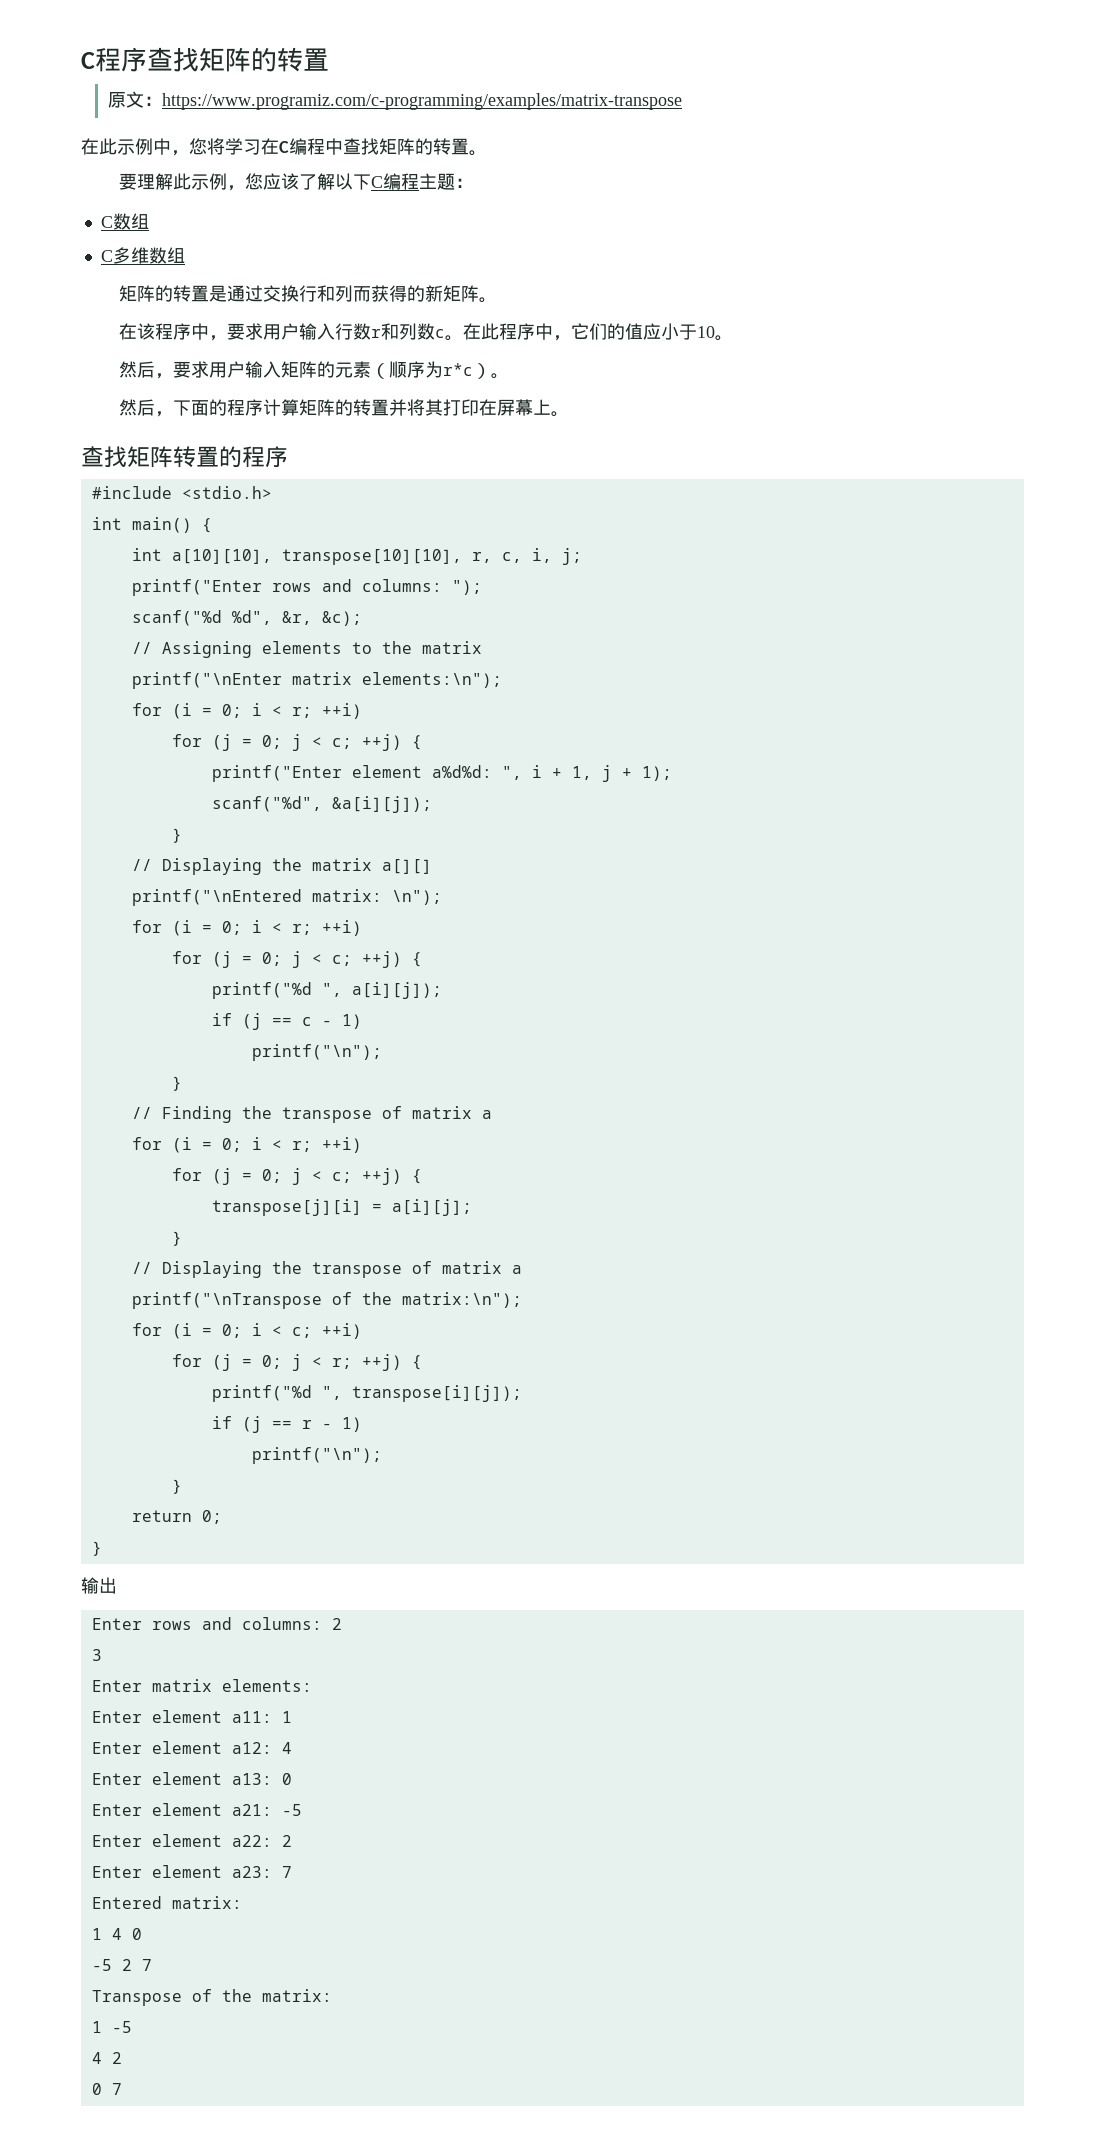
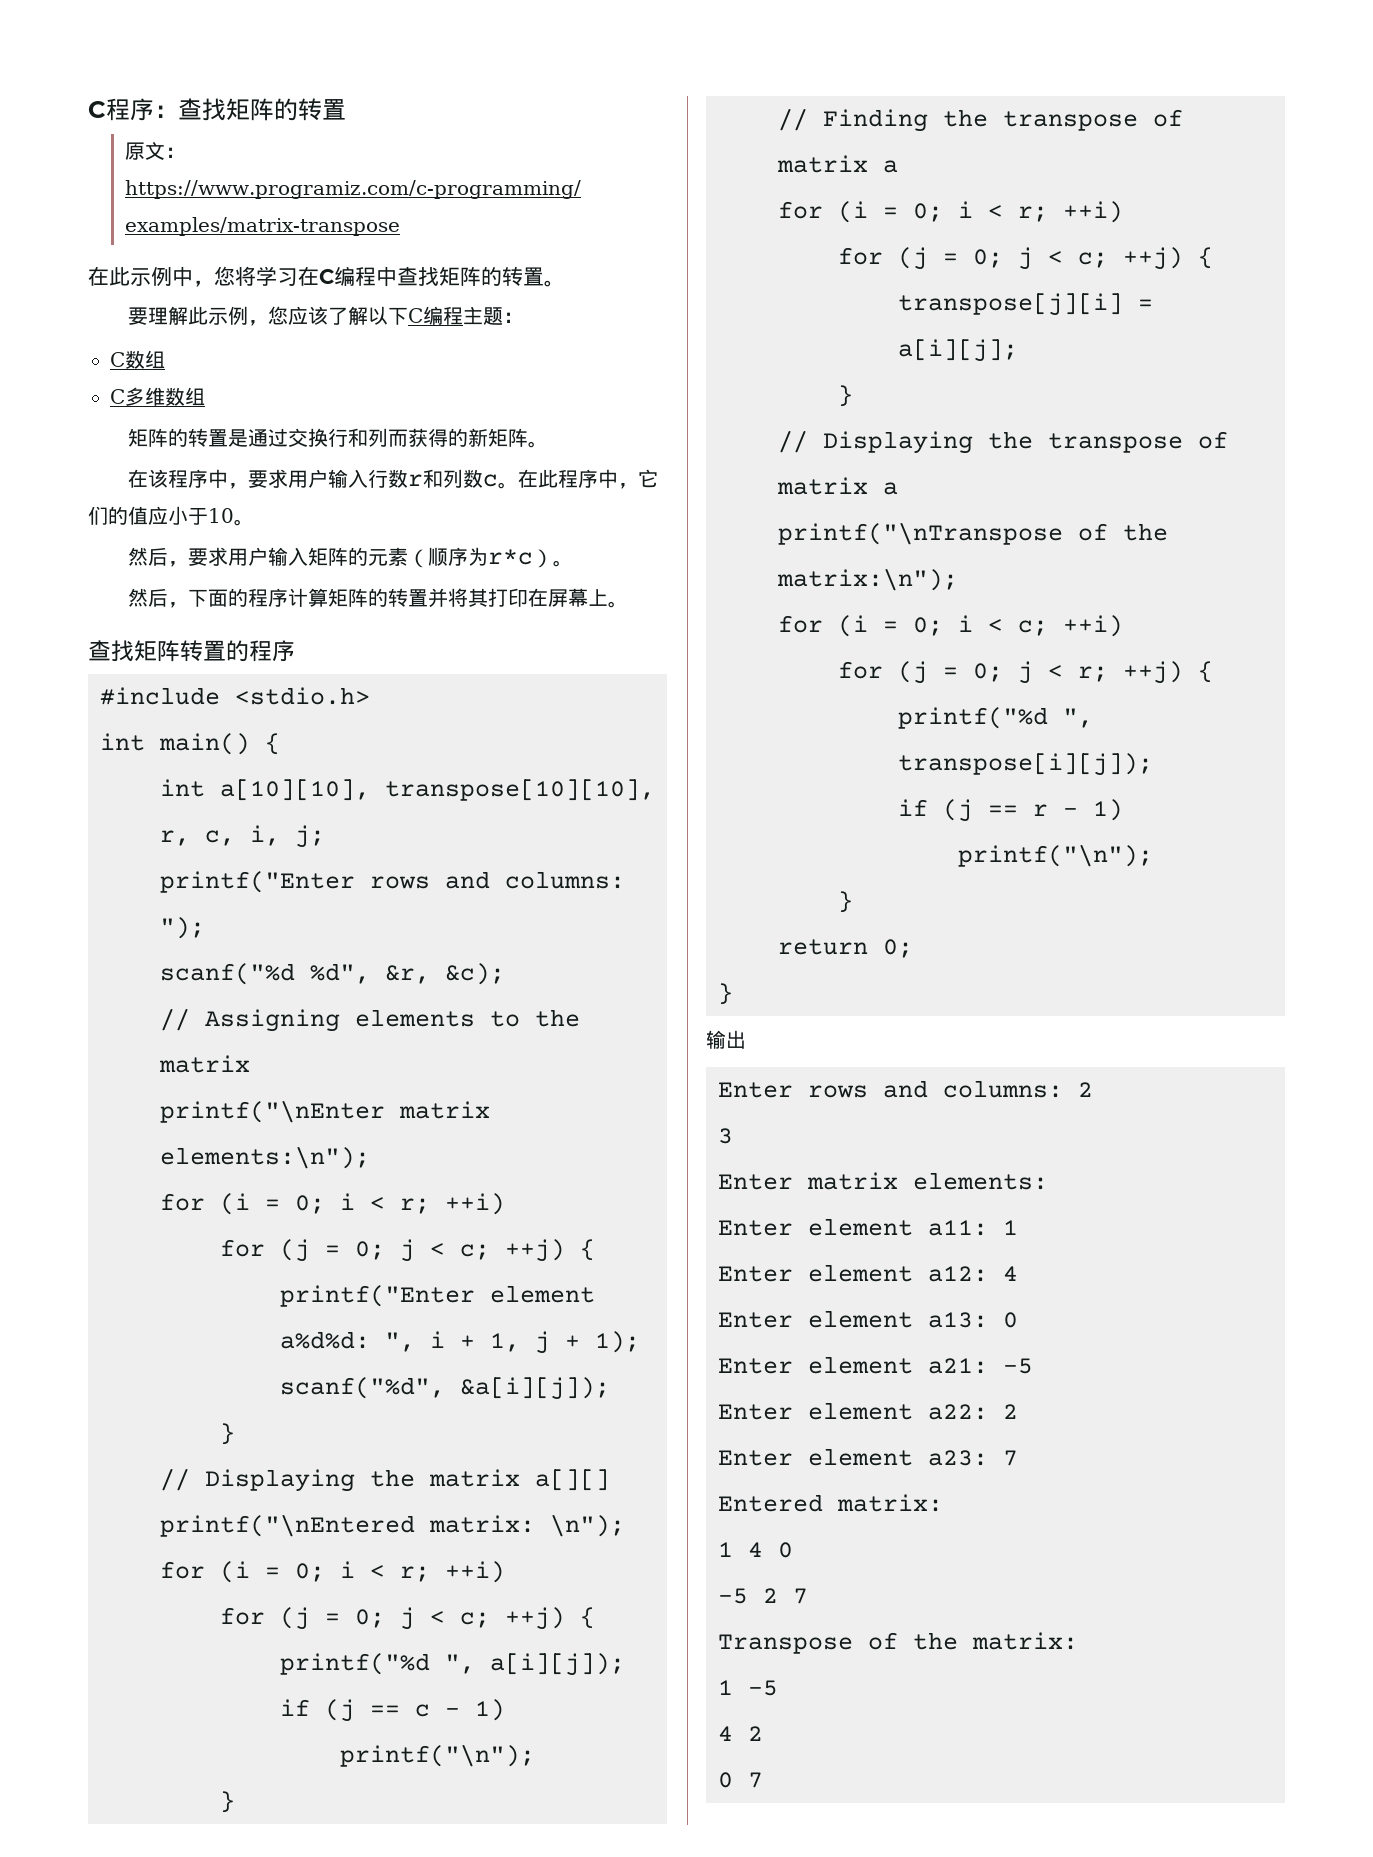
(147, 59) none -> [154,105,178,118] ：

